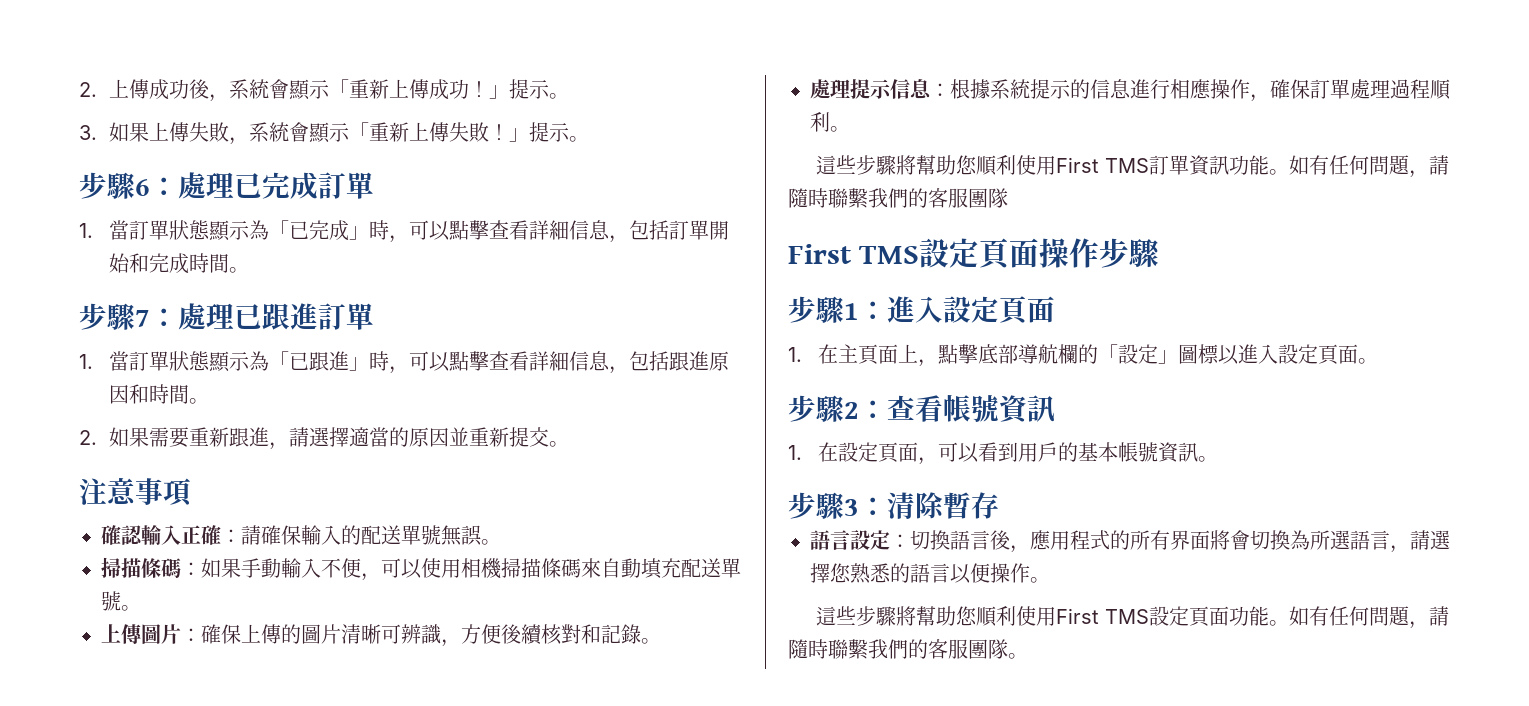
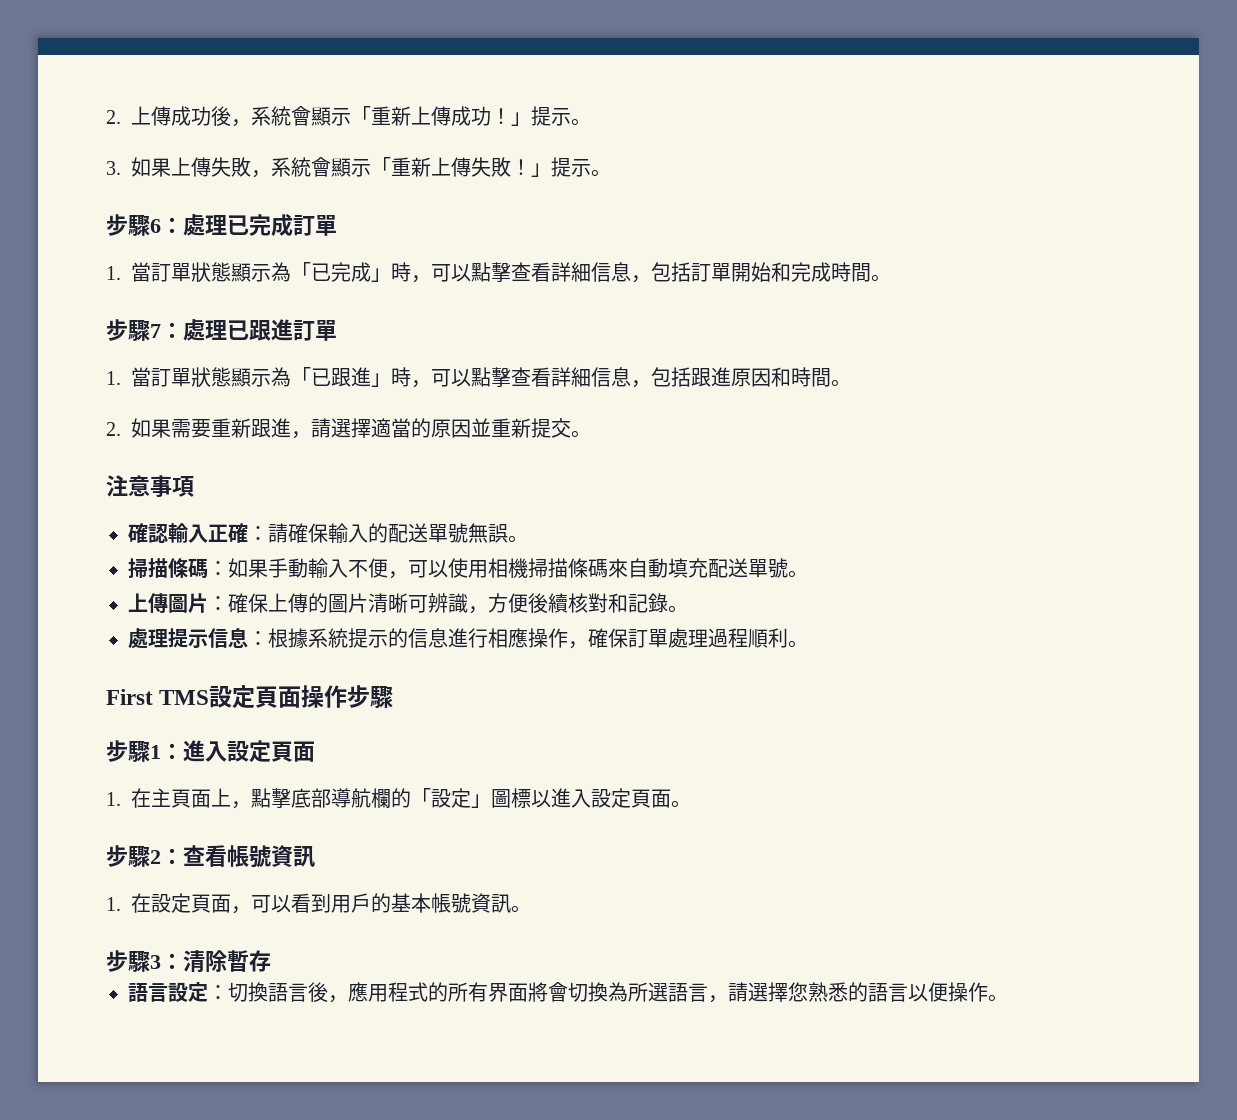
[815,155,1449,178] [788,188,1008,208] // 這些步驟將幫助您順利使用First TMS訂單資訊功能。如有任何問題，請隨時聯繫我們的客服團隊 -> (808, 644) none
[815,606,1449,629] [788,639,1028,659] // 這些步驟將幫助您順利使用First TMS設定頁面功能。如有任何問題，請隨時聯繫我們的客服團隊。 -> (1008, 998) none

